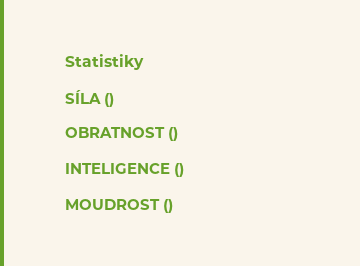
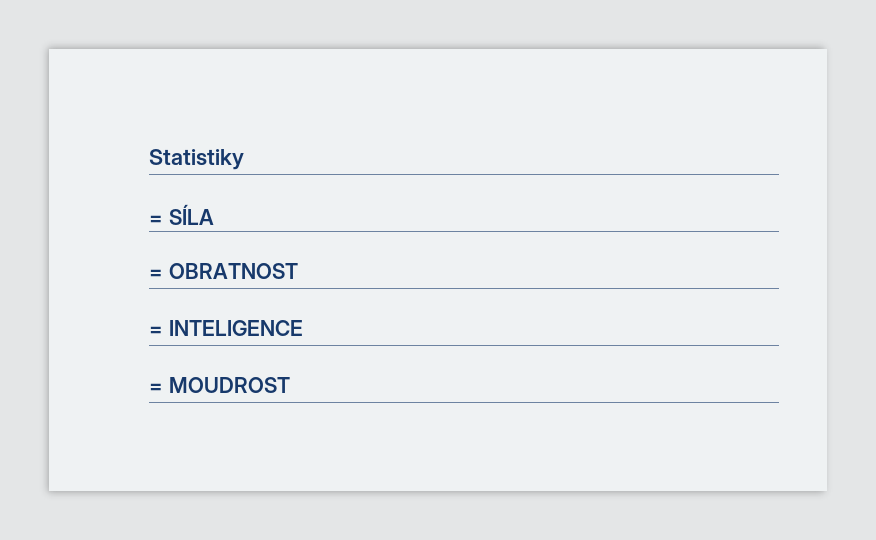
(144, 62) none -> [149,215,163,225] =
[104,93,115,107] () // -> [149,269,163,279] // =
[168,127,179,141] () // -> [149,326,163,336] // =
[174,163,185,177] [65,199,174,213] () // MOUDROST () -> [149,377,290,393] // = MOUDROST

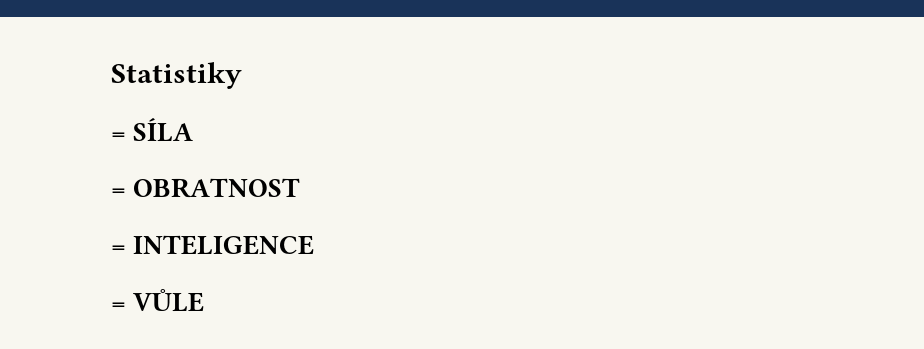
[168,377,290,393] MOUDROST -> [133,289,205,312] VŮLE

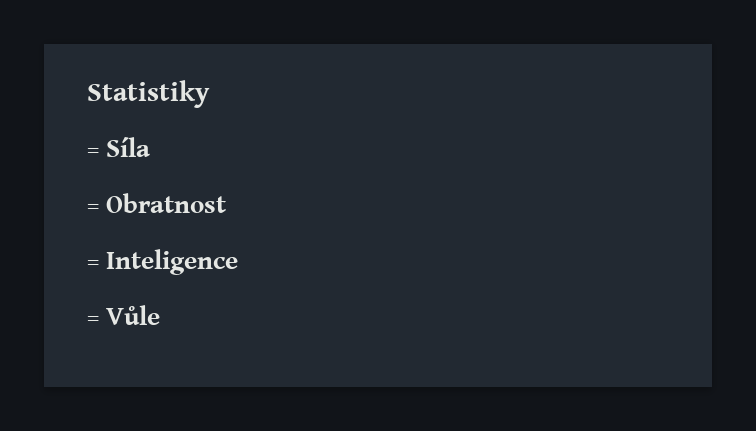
[133,117,194,142] [111,178,301,198] [111,235,315,255] [111,289,205,312] SÍLA // = OBRATNOST // = INTELIGENCE // = VŮLE -> [106,137,151,157] [87,193,227,213] [87,249,239,275] [87,305,161,325] Síla // = Obratnost // = Inteligence // = Vůle

